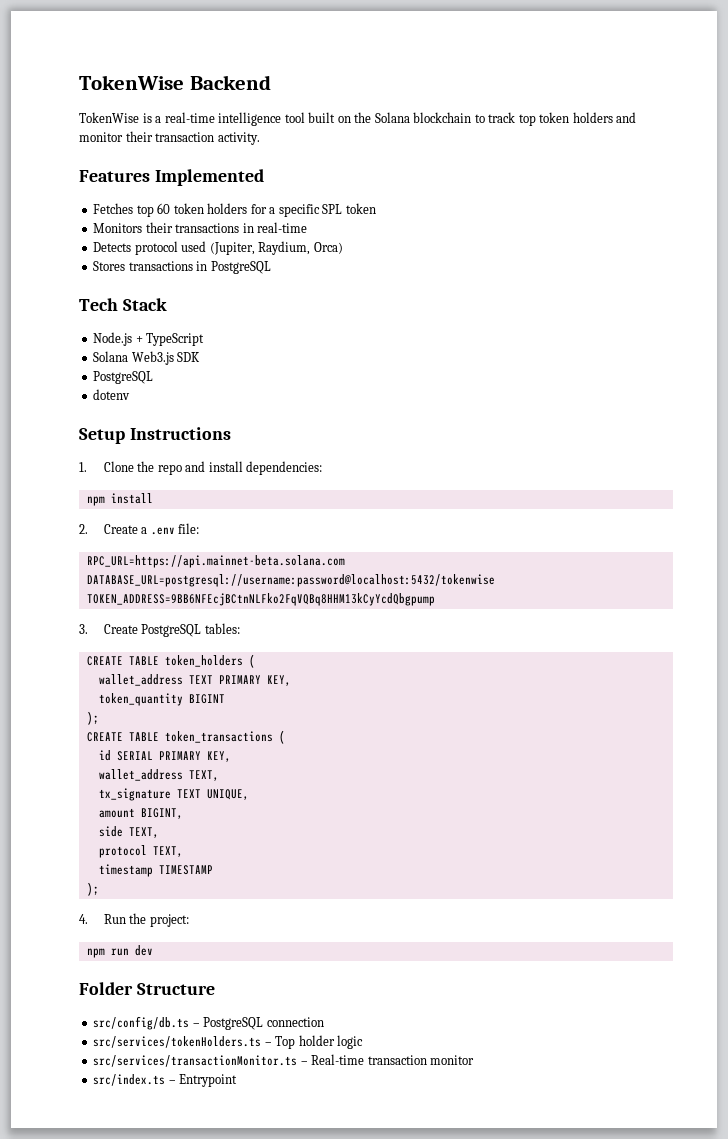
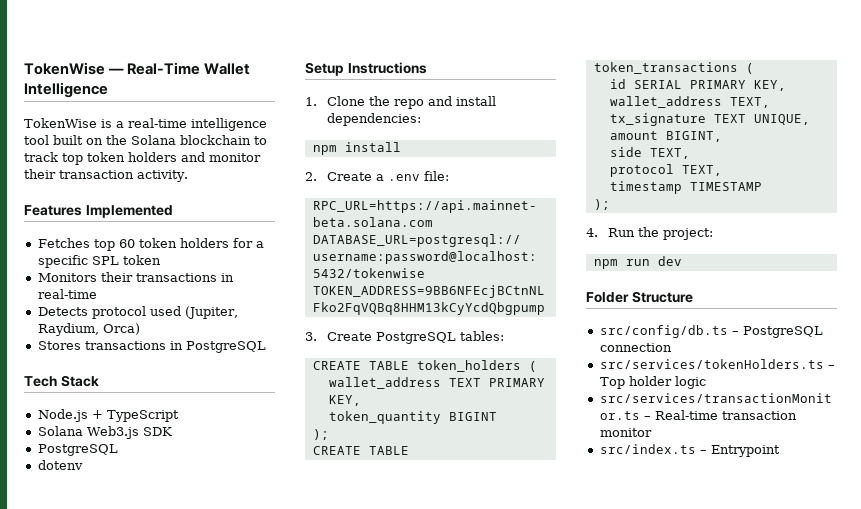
[79,75,271,90] TokenWise Backend -> [24,62,251,75] [24,82,108,98] TokenWise — Real-Time Wallet Intelligence

